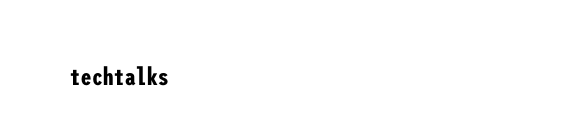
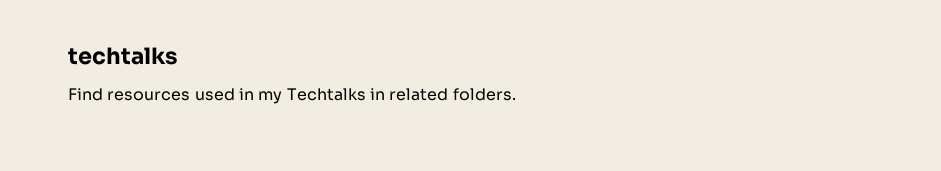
(169, 76) none -> [68,88,516,104] // Find resources used in my Techtalks in related folders.

